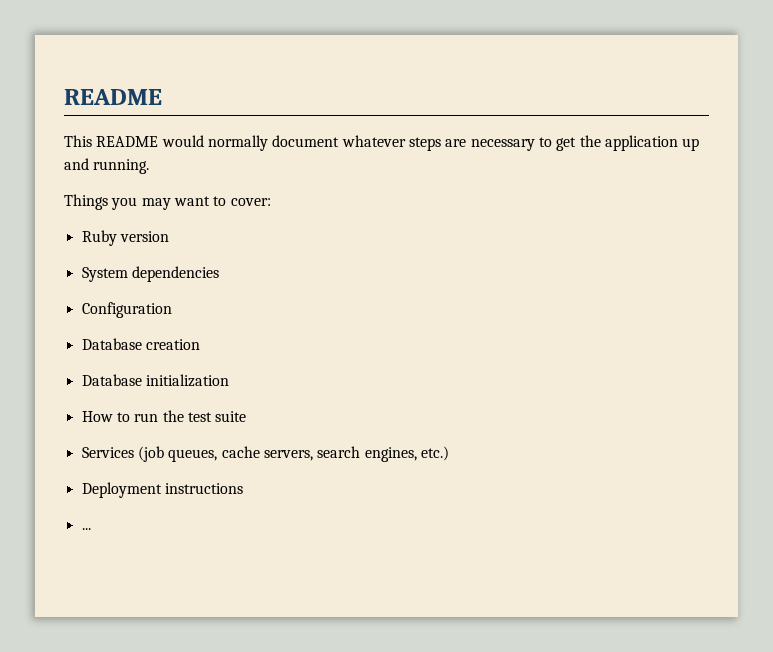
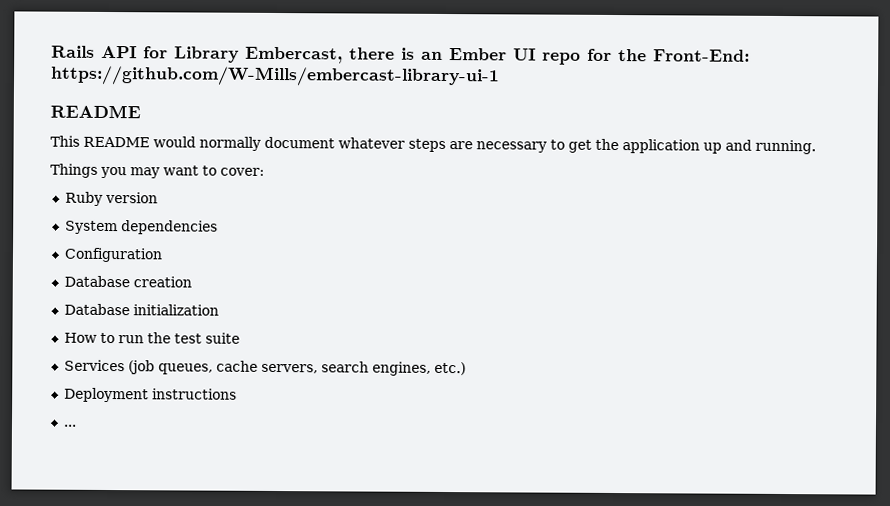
(64, 97) none -> [51,45,750,65] [50,65,500,88] Rails API for Library Embercast, there is an Ember UI repo for the Front-End: https://github.com/W-Mills/embercast-library-ui-1 //

